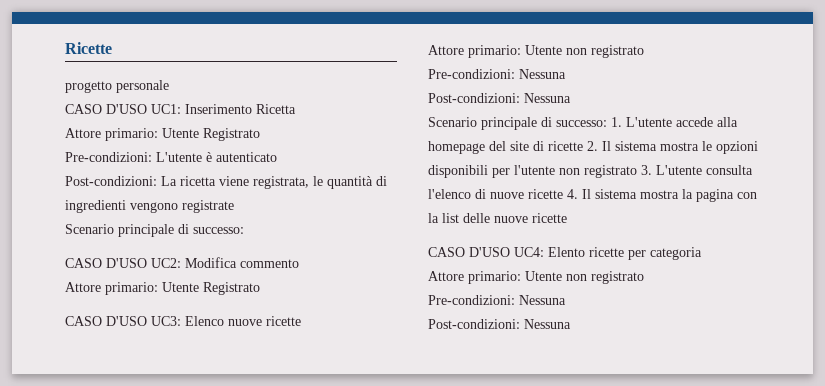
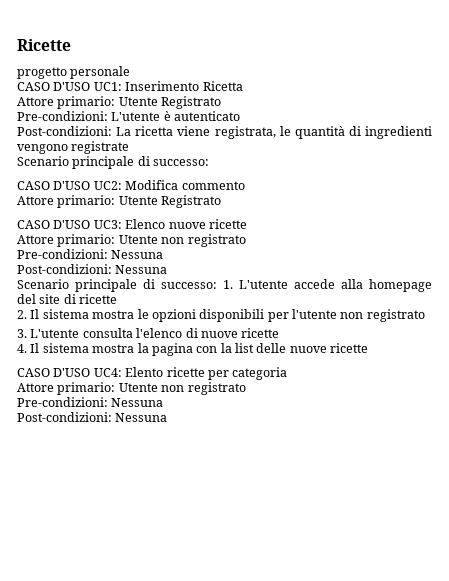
(583, 146) none -> (118, 299) //
(637, 171) none -> (425, 315) //
(563, 194) none -> (280, 333) //

